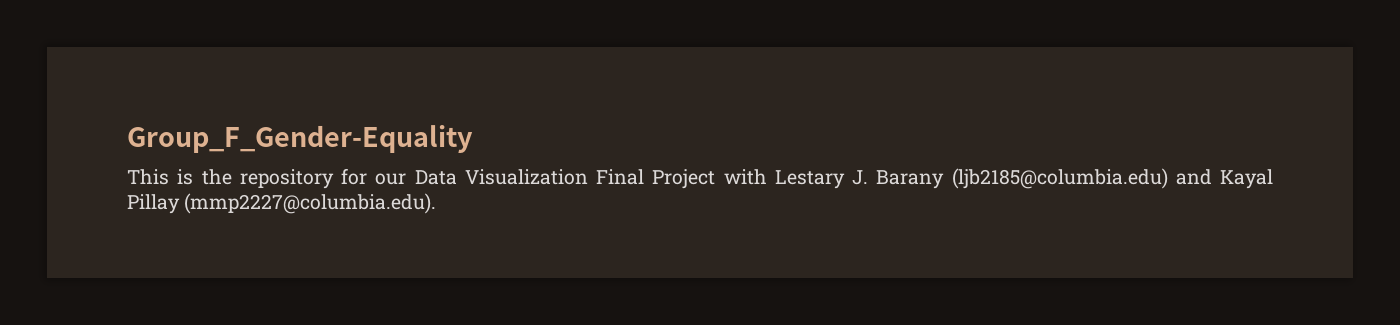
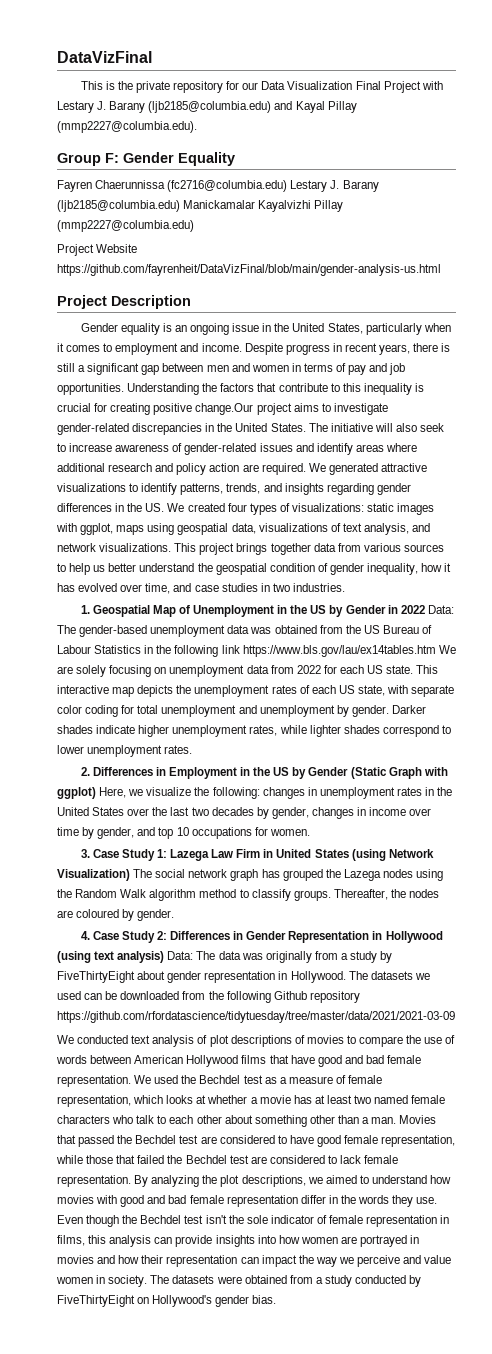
[127,125,473,153] Group_F_Gender-Equality -> [57,51,152,63] DataVizFinal
(232, 177) none -> [135,81,170,93] private
(437, 203) none -> [57,152,235,166] [57,180,379,192] [57,200,344,212] [57,220,194,232] [57,244,138,256] [57,264,441,276] [57,295,191,309] [80,323,451,335] [57,343,451,355] [57,363,406,375] [57,383,424,395] [57,403,388,415] [57,423,445,435] [57,443,417,455] [57,463,427,475] [57,483,411,495] [57,503,435,515] [56,523,431,535] [57,543,444,555] [57,563,452,575] [57,583,345,594] [80,605,454,617] [57,625,433,637] [57,645,456,657] [57,665,439,677] [57,685,455,697] [57,705,426,717] [57,725,451,737] [57,745,193,757] [80,767,448,779] [57,787,453,799] [57,807,432,819] [57,827,310,839] [80,849,434,861] [57,869,444,881] [57,889,440,901] [57,909,175,921] [80,931,443,943] [57,951,393,963] [57,971,430,983] [57,991,360,1003] [57,1011,455,1023] [57,1035,456,1047] [56,1055,422,1067] [57,1075,383,1087] [57,1095,446,1107] [57,1115,437,1127] [57,1135,456,1147] [56,1155,399,1164] [57,1175,452,1187] [57,1195,438,1207] [57,1215,450,1227] [57,1235,420,1247] [57,1255,452,1267] [56,1275,422,1287] [57,1295,277,1307] // Group F: Gender Equality // Fayren Chaerunnissa (fc2716@columbia.edu) Lestary J. Barany (ljb2185@columbia.edu) Manickamalar Kayalvizhi Pillay (mmp2227@columbia.edu) // Project Website https://github.com/fayrenheit/DataVizFinal/blob/main/gender-analysis-us.html // Project Description // Gender equality is an ongoing issue in the United States, particularly when it comes to employment and income. Despite progress in recent years, there is still a significant gap between men and women in terms of pay and job opportunities. Understanding the factors that contribute to this inequality is crucial for creating positive change.Our project aims to investigate gender-related discrepancies in the United States. The initiative will also seek to increase awareness of gender-related issues and identify areas where additional research and policy action are required. We generated attractive visualizations to identify patterns, trends, and insights regarding gender differences in the US. We created four types of visualizations: static images with ggplot, maps using geospatial data, visualizations of text analysis, and network visualizations. This project brings together data from various sources to help us better understand the geospatial condition of gender inequality, how it has evolved over time, and case studies in two industries. // 1. Geospatial Map of Unemployment in the US by Gender in 2022 Data: The gender-based unemployment data was obtained from the US Bureau of Labour Statistics in the following link https://www.bls.gov/lau/ex14tables.htm We are solely focusing on unemployment data from 2022 for each US state. This interactive map depicts the unemployment rates of each US state, with separate color coding for total unemployment and unemployment by gender. Darker shades indicate higher unemployment rates, while lighter shades correspond to lower unemployment rates. // 2. Differences in Employment in the US by Gender (Static Graph with ggplot) Here, we visualize the following: changes in unemployment rates in the United States over the last two decades by gender, changes in income over time by gender, and top 10 occupations for women. // 3. Case Study 1: Lazega Law Firm in United States (using Network Visualization) The social network graph has grouped the Lazega nodes using the Random Walk algorithm method to classify groups. Thereafter, the nodes are coloured by gender. // 4. Case Study 2: Differences in Gender Representation in Hollywood (using text analysis) Data: The data was originally from a study by FiveThirtyEight about gender representation in Hollywood. The datasets we used can be downloaded from the following Github repository https://github.com/rfordatascience/tidytuesday/tree/master/data/2021/2021-03-09 // We conducted text analysis of plot descriptions of movies to compare the use of words between American Hollywood films that have good and bad female representation. We used the Bechdel test as a measure of female representation, which looks at whether a movie has at least two named female characters who talk to each other about something other than a man. Movies that passed the Bechdel test are considered to have good female representation, while those that failed the Bechdel test are considered to lack female representation. By analyzing the plot descriptions, we aimed to understand how movies with good and bad female representation differ in the words they use. Even though the Bechdel test isn't the sole indicator of female representation in films, this analysis can provide insights into how women are portrayed in movies and how their representation can impact the way we perceive and value women in society. The datasets were obtained from a study conducted by FiveThirtyEight on Hollywood's gender bias.

